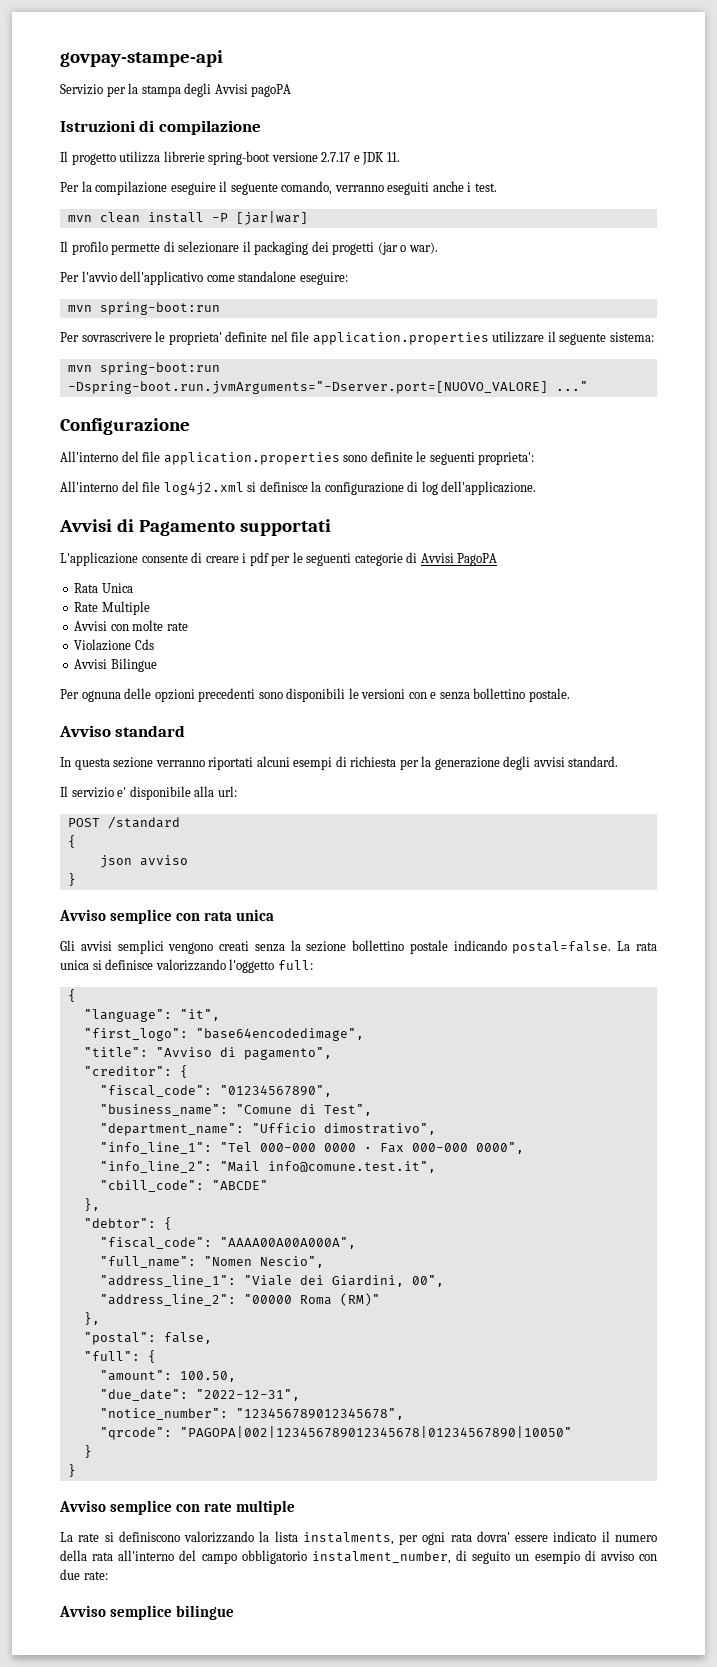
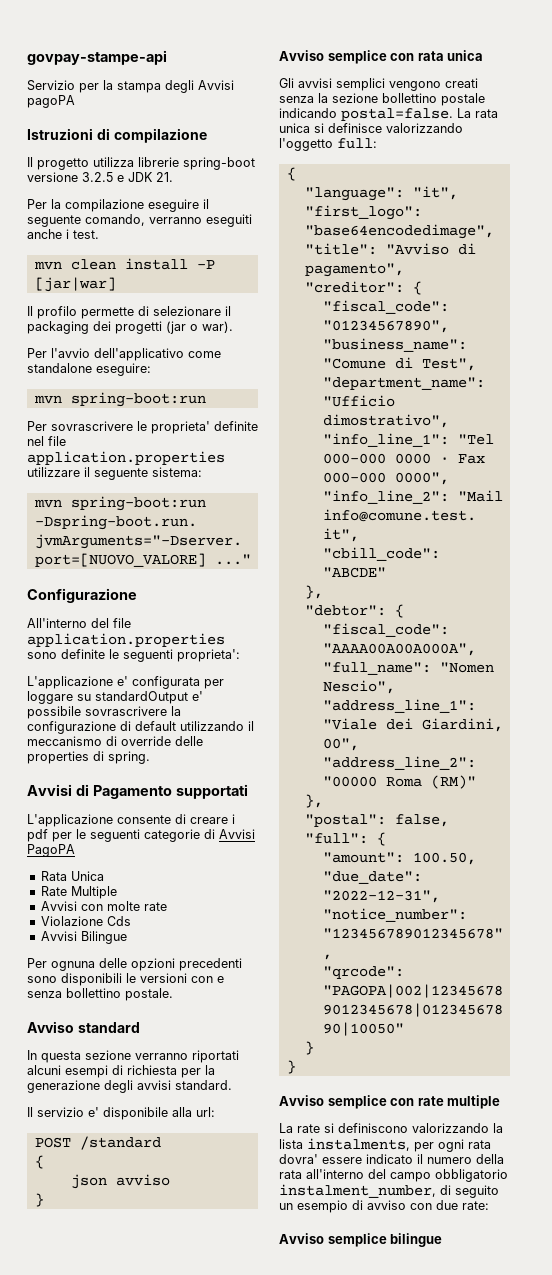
[321,152,351,162] 2.7.17 -> [82,172,113,182] 3.2.5
[386,152,400,162] 11. -> [156,172,173,182] 21.
[60,481,537,495] All'interno del file log4j2.xml si definisce la configurazione di log dell'applicazione. -> [27,676,224,689] [27,691,203,704] [27,706,181,719] [27,721,254,734] [27,736,203,746] [27,751,150,764] L'applicazione e' configurata per loggare su standardOutput e' possibile sovrascrivere la configurazione di default utilizzando il meccanismo di override delle properties di spring.

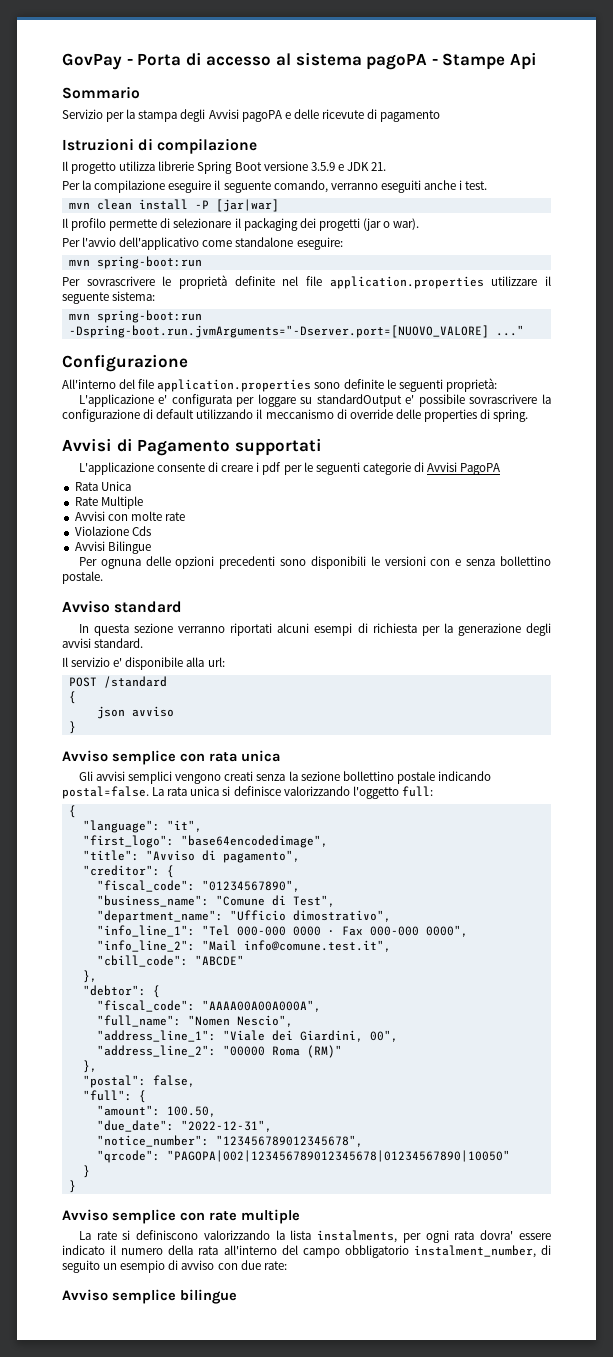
[27,50,167,65] govpay-stampe-api -> [62,52,537,70] [62,86,140,99] GovPay - Porta di accesso al sistema pagoPA - Stampe Api // Sommario
(75, 101) none -> [284,109,441,122] e delle ricevute di pagamento
[183,157,255,170] [27,172,113,182] spring-boot versione 3.2.5 -> [197,161,335,174] Spring Boot versione 3.5.9
[151,421,210,434] proprieta' -> [179,275,227,289] proprietà
[177,649,240,662] proprieta': -> [445,378,497,392] proprietà:

